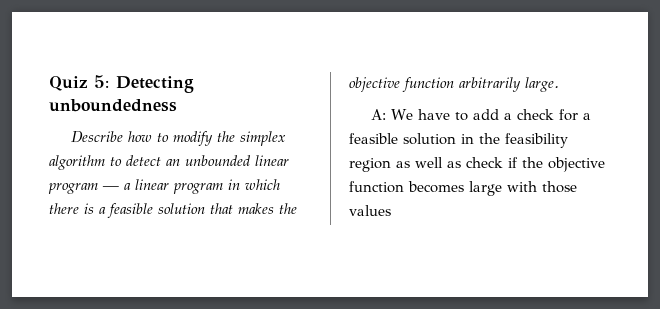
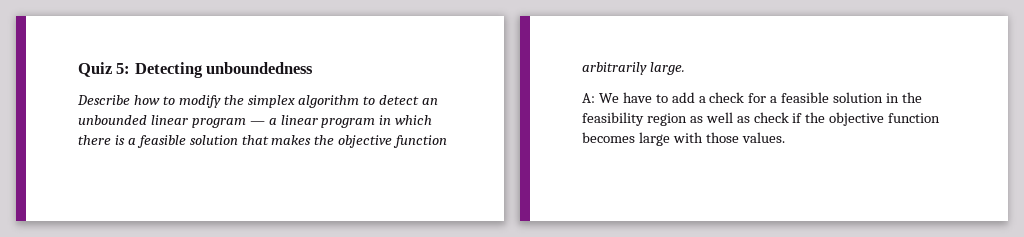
[349,205,391,216] values -> [741,132,785,143] values.

